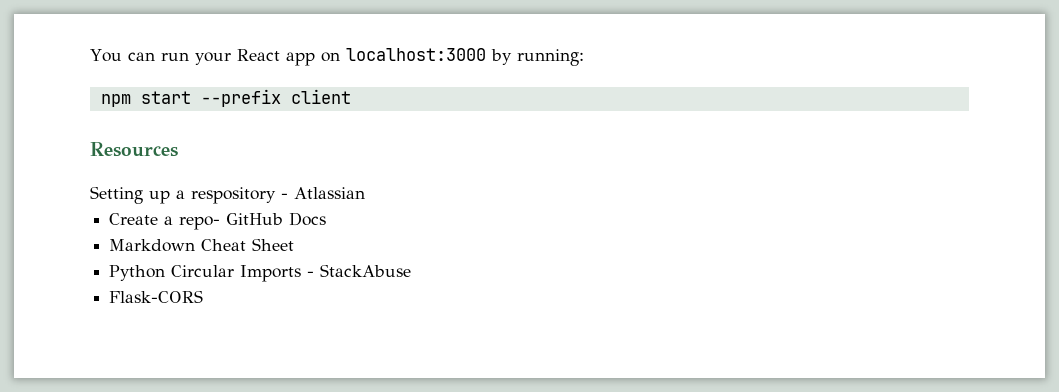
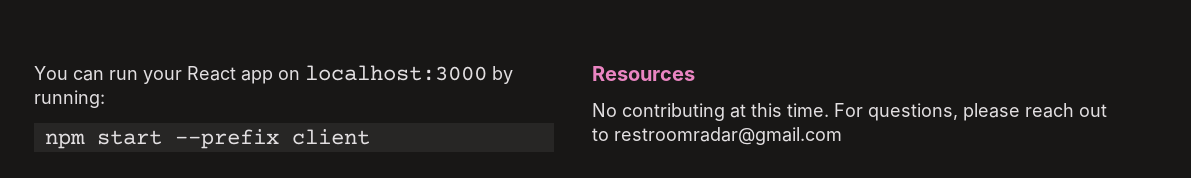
[90,186,365,204] [109,212,327,230] [109,238,295,252] [109,264,412,282] [109,290,204,303] Setting up a respository - Atlassian // Create a repo- GitHub Docs // Markdown Cheat Sheet // Python Circular Imports - StackAbuse // Flask-CORS -> [592,103,1107,121] [592,127,842,145] No contributing at this time. For questions, please reach out to restroomradar@gmail.com

